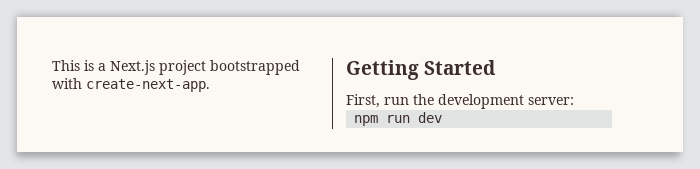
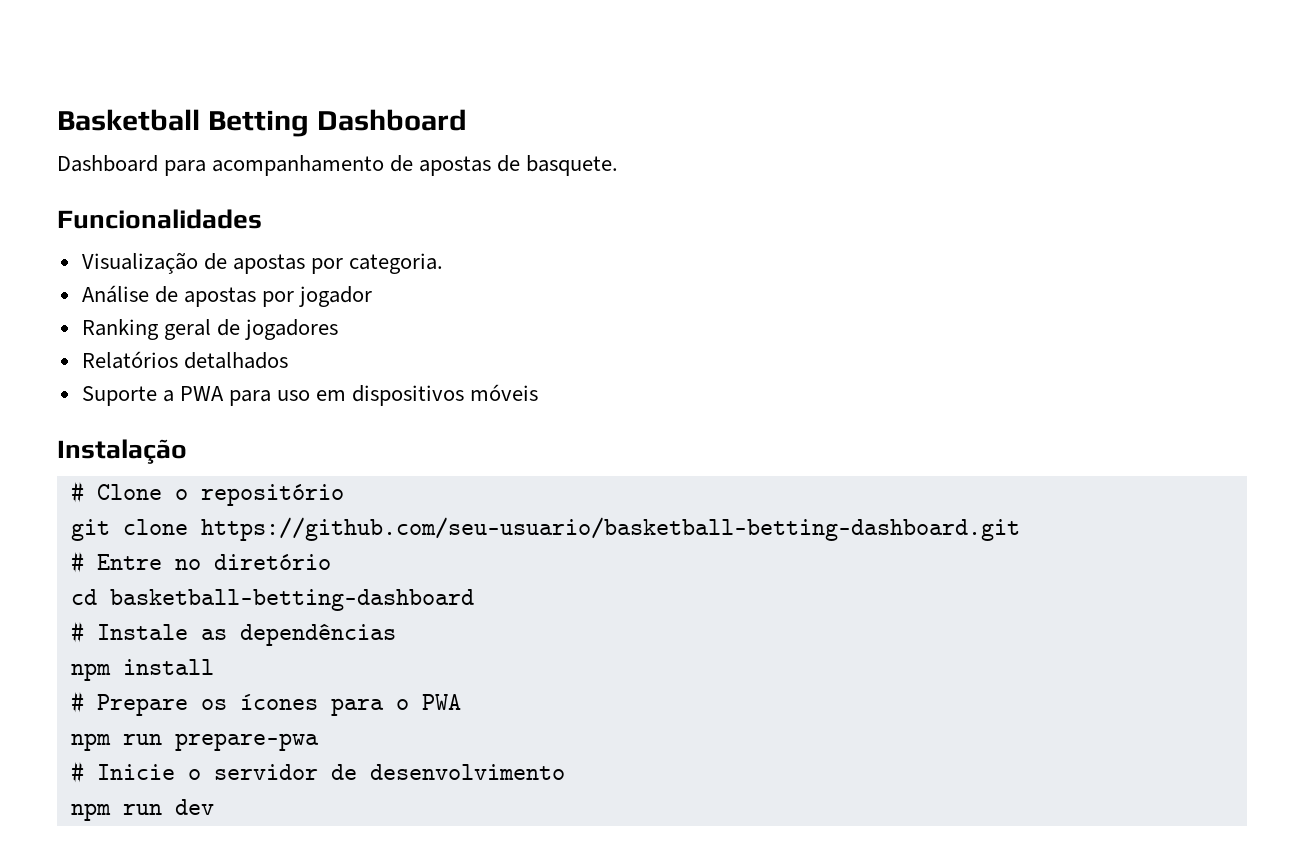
[52,60,300,75] [52,78,210,92] [346,60,497,80] [346,94,574,109] This is a Next.js project bootstrapped with create-next-app. // Getting Started // First, run the development server: -> [57,109,467,137] [57,155,619,176] [57,209,262,229] [81,252,444,274] [81,285,373,307] [81,319,338,340] [81,351,288,369] [81,384,539,406] [57,439,187,464] [70,481,344,506] [70,517,1020,541] [70,551,331,573] [70,589,474,611] [70,621,396,646] [70,659,214,681] [70,691,461,716] [70,733,319,751] [70,761,565,783] Basketball Betting Dashboard // Dashboard para acompanhamento de apostas de basquete. // Funcionalidades // Visualização de apostas por categoria. // Análise de apostas por jogador // Ranking geral de jogadores // Relatórios detalhados // Suporte a PWA para uso em dispositivos móveis // Instalação // # Clone o repositório // git clone https://github.com/seu-usuario/basketball-betting-dashboard.git // # Entre no diretório // cd basketball-betting-dashboard // # Instale as dependências // npm install // # Prepare os ícones para o PWA // npm run prepare-pwa // # Inicie o servidor de desenvolvimento

